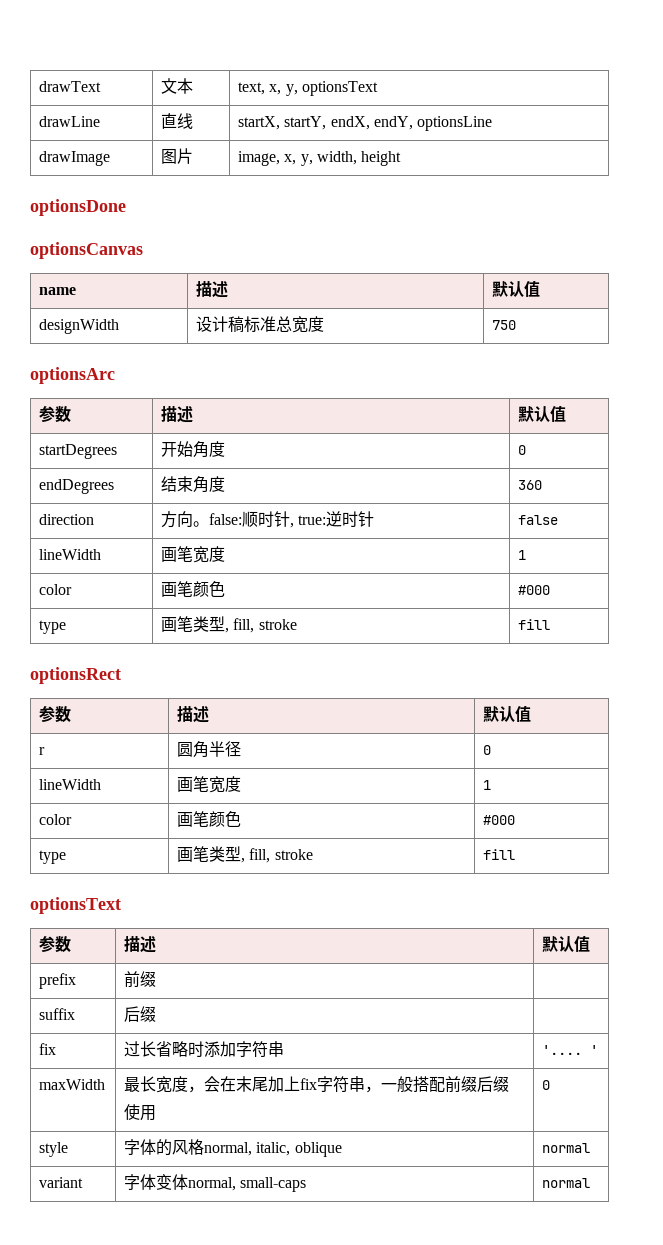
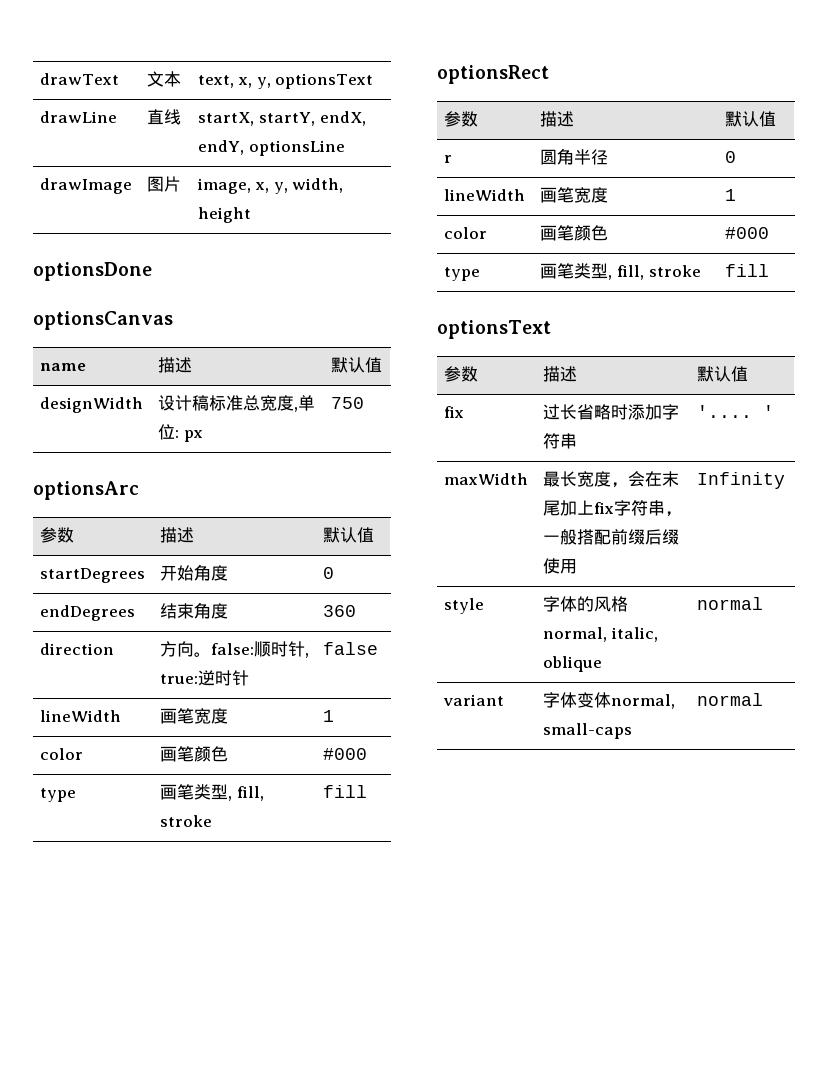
(325, 324) none -> [294,395,316,412] [158,424,204,442] ,单位: px
[39,973,77,989] [124,971,157,988] [39,1008,76,1020] [124,1006,157,1022] // prefix | 前缀 | // suffix | 后缀 | -> (749, 374) none
[542,1080,551,1090] 0 -> [697,472,786,489] Infinity

